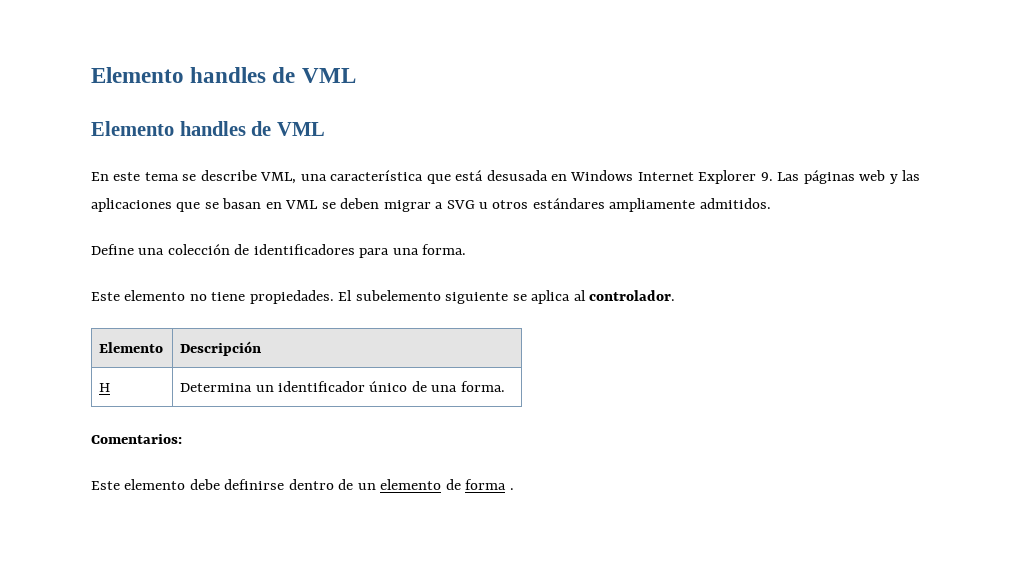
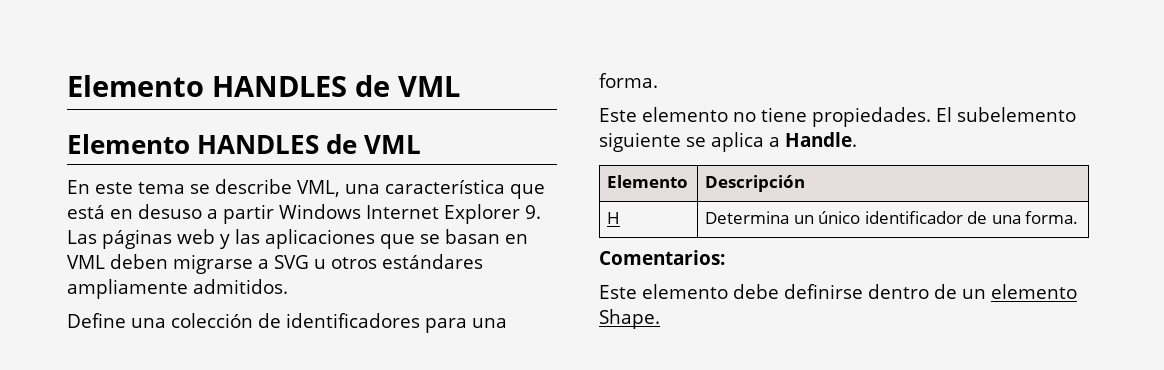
[91,67,267,83] Elemento handles -> [67,75,347,97] Elemento HANDLES
[179,121,246,136] handles -> [197,135,320,154] HANDLES
[486,170,568,181] desusada en -> [110,204,274,224] en desuso a partir
[321,198,431,212] se deben migrar -> [110,254,253,274] deben migrarse
[573,290,676,301] al controlador. -> [769,132,857,147] a Handle.
[277,381,408,392] identificador único -> [818,211,963,224] único identificador
[445,479,514,490] de forma . -> [599,309,660,329] Shape.

